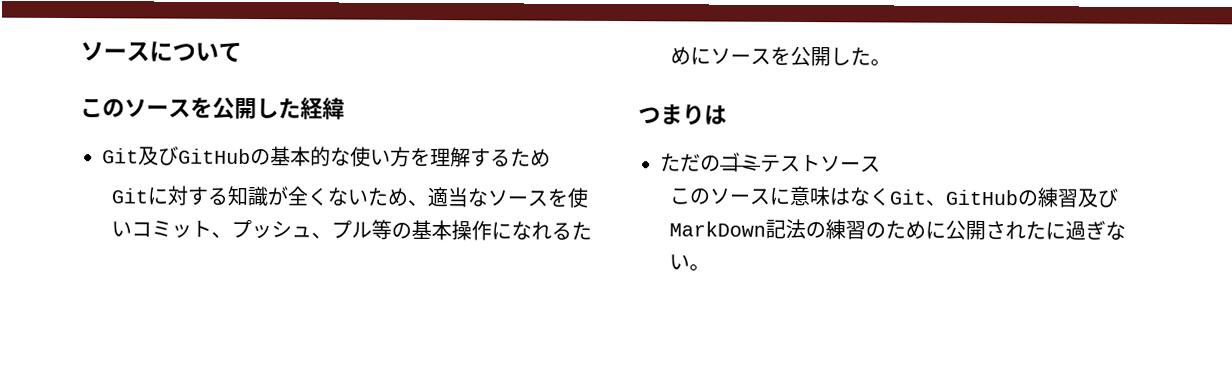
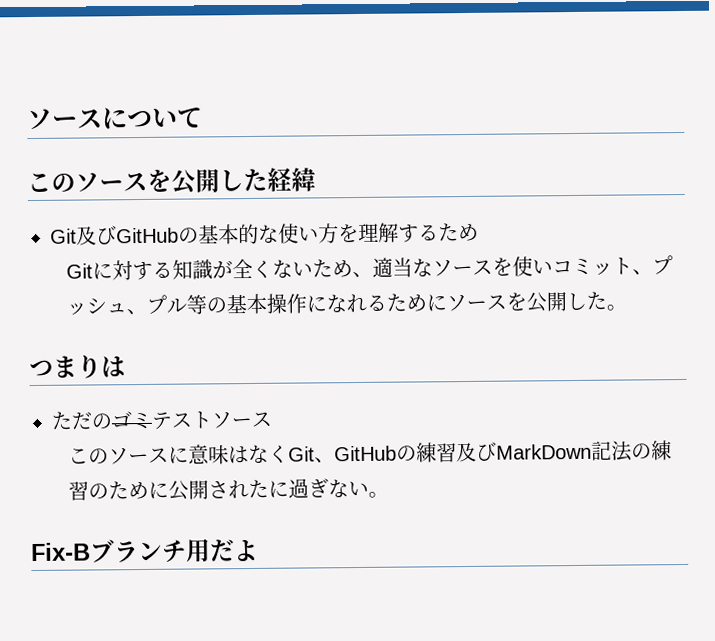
(711, 267) none -> [31,538,259,563] // Fix-Bブランチ用だよ

